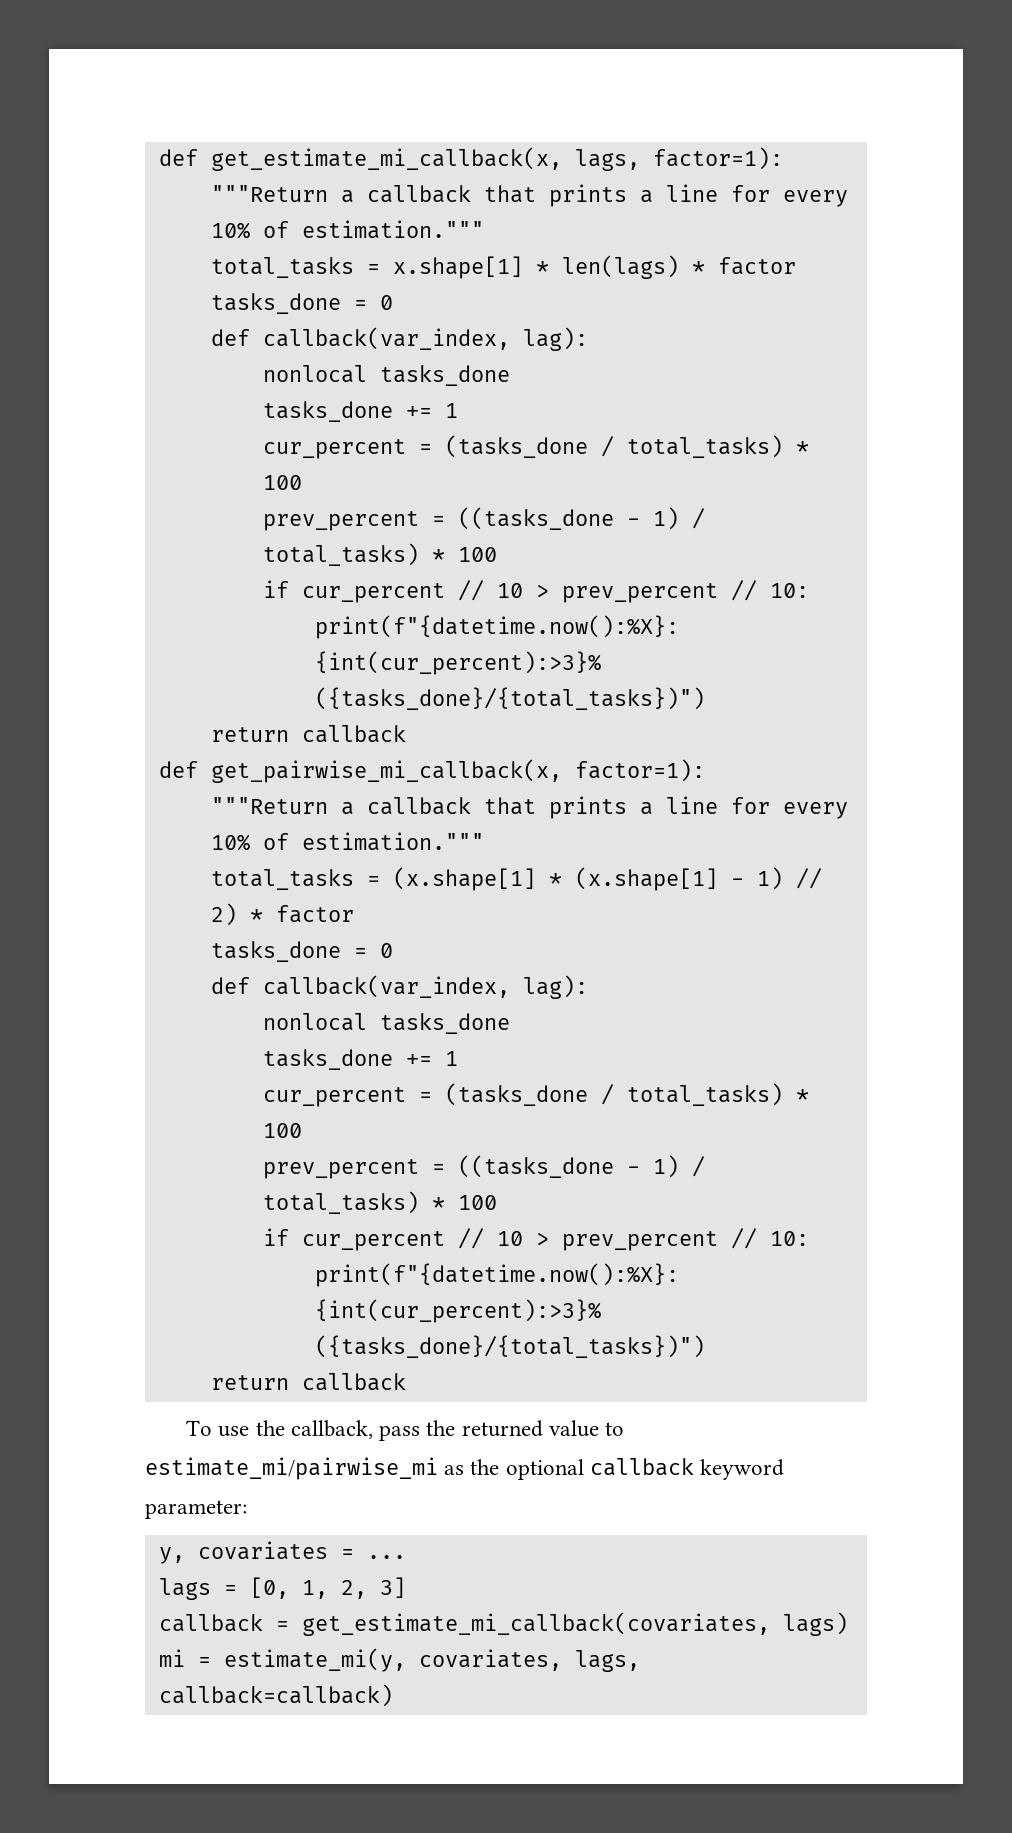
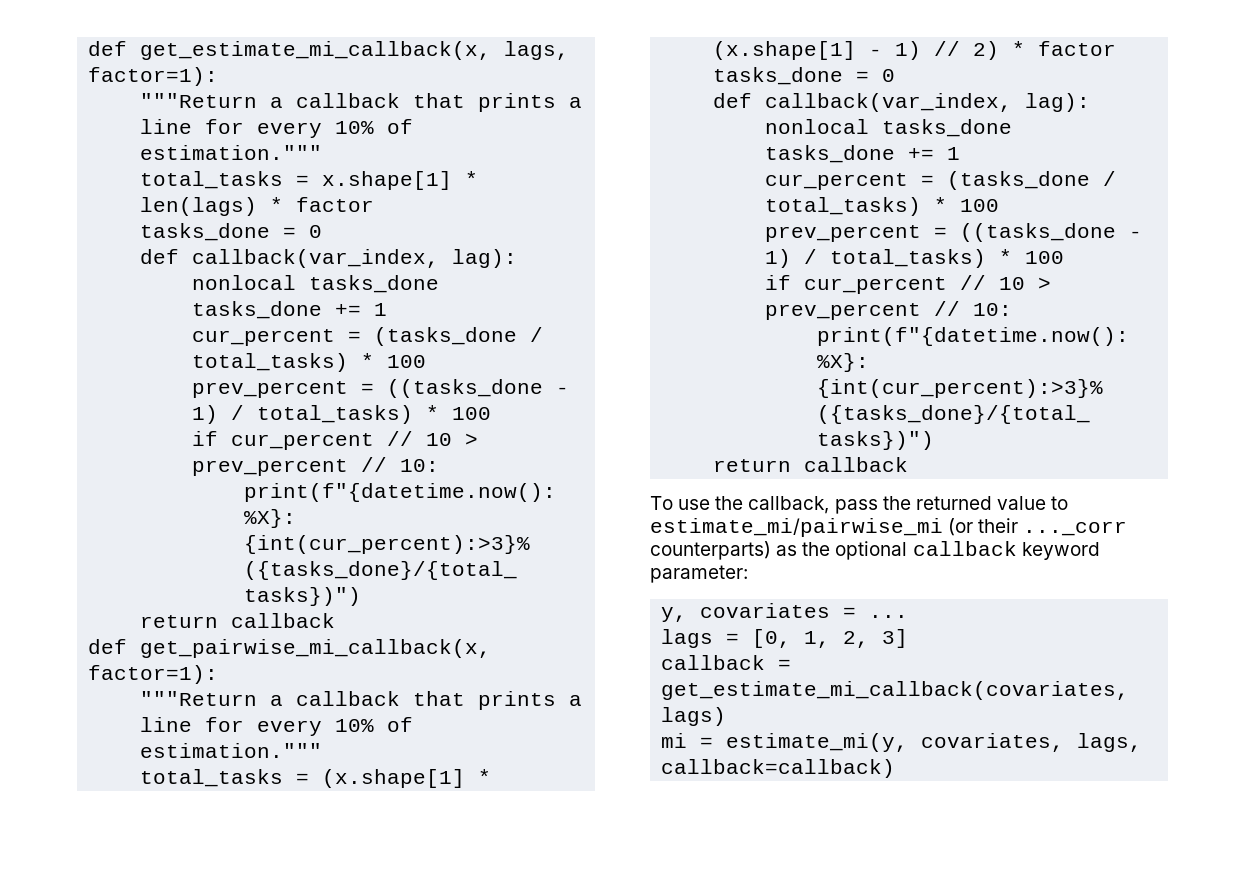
(438, 1468) none -> [948,518,1128,536] [650,541,771,560] (or their ..._corr counterparts)

